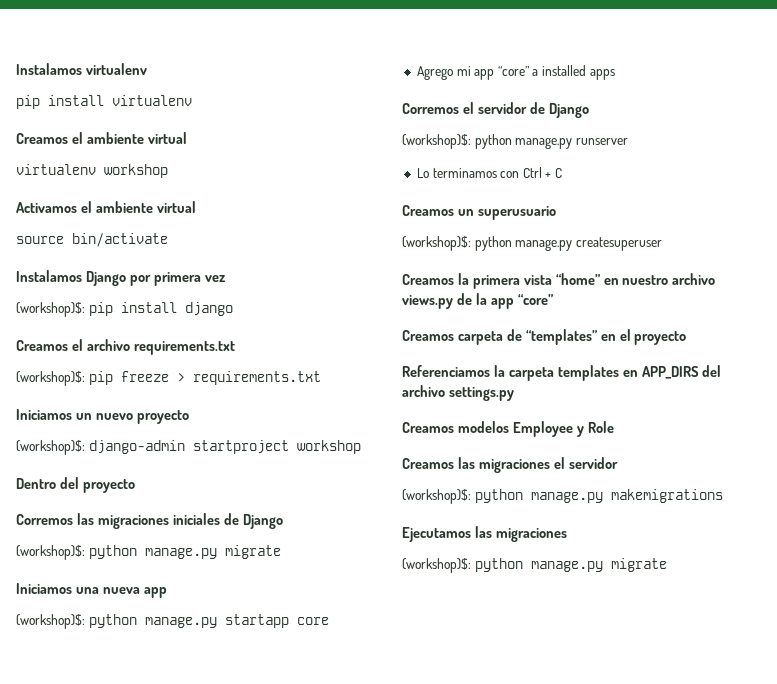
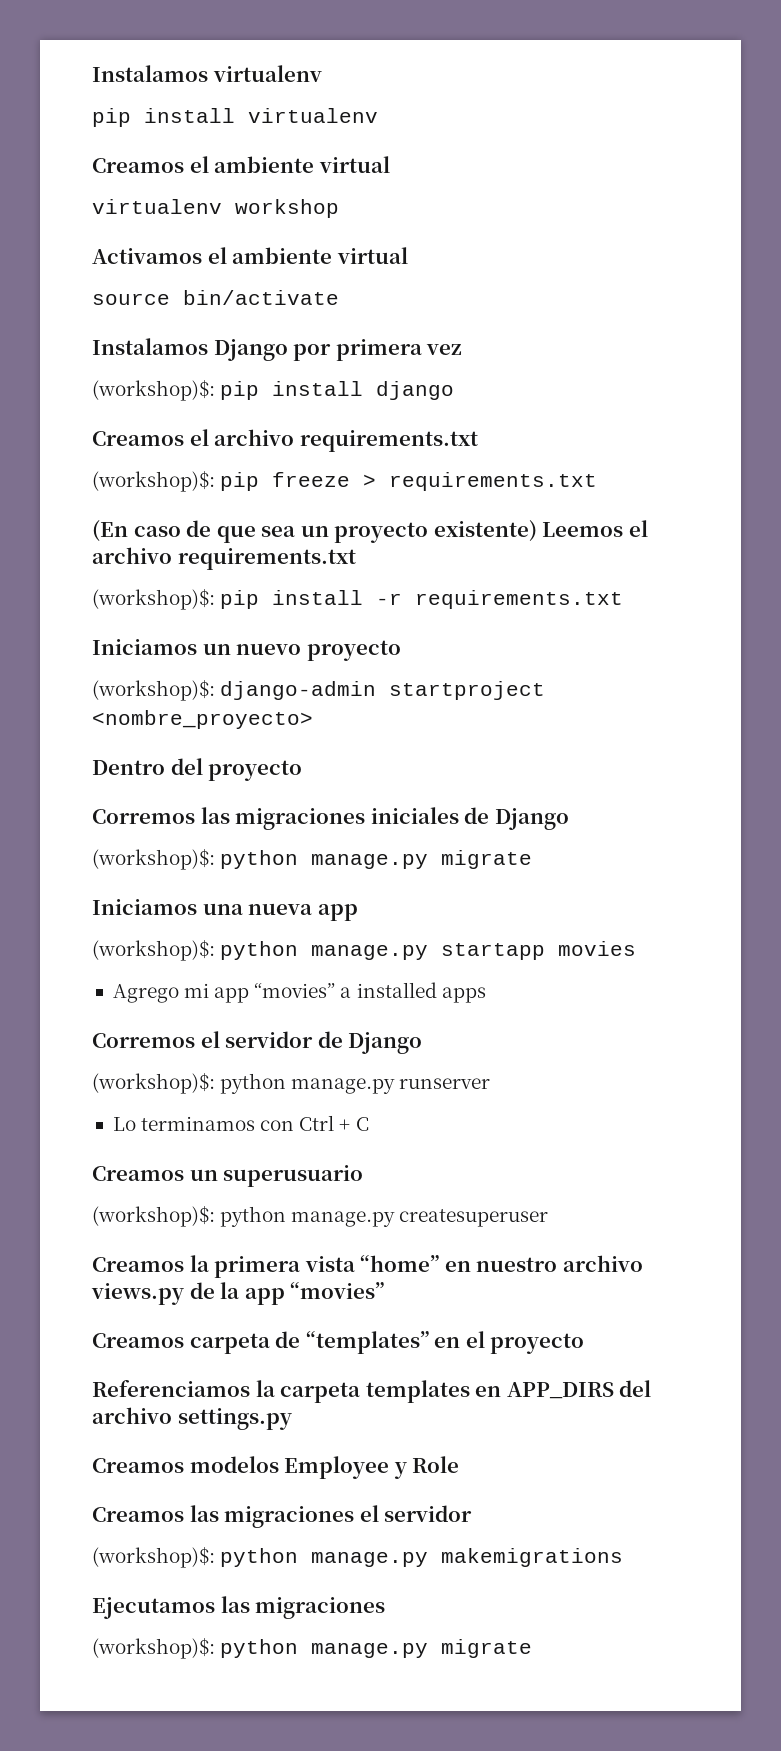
(321, 378) none -> [92,520,648,543] [92,547,356,570] [92,589,624,610] // (En caso de que sea un proyecto existente) Leemos el archivo requirements.txt // (workshop)$: pip install -r requirements.txt
[296,440,361,454] workshop -> [92,710,313,729] <nombre_proyecto>
[296,617,329,625] core -> [558,941,637,956] movies
[497,66,530,76] “core” -> [254,983,336,998] “movies”
[517,294,554,305] “core” -> [290,1282,385,1299] “movies”

